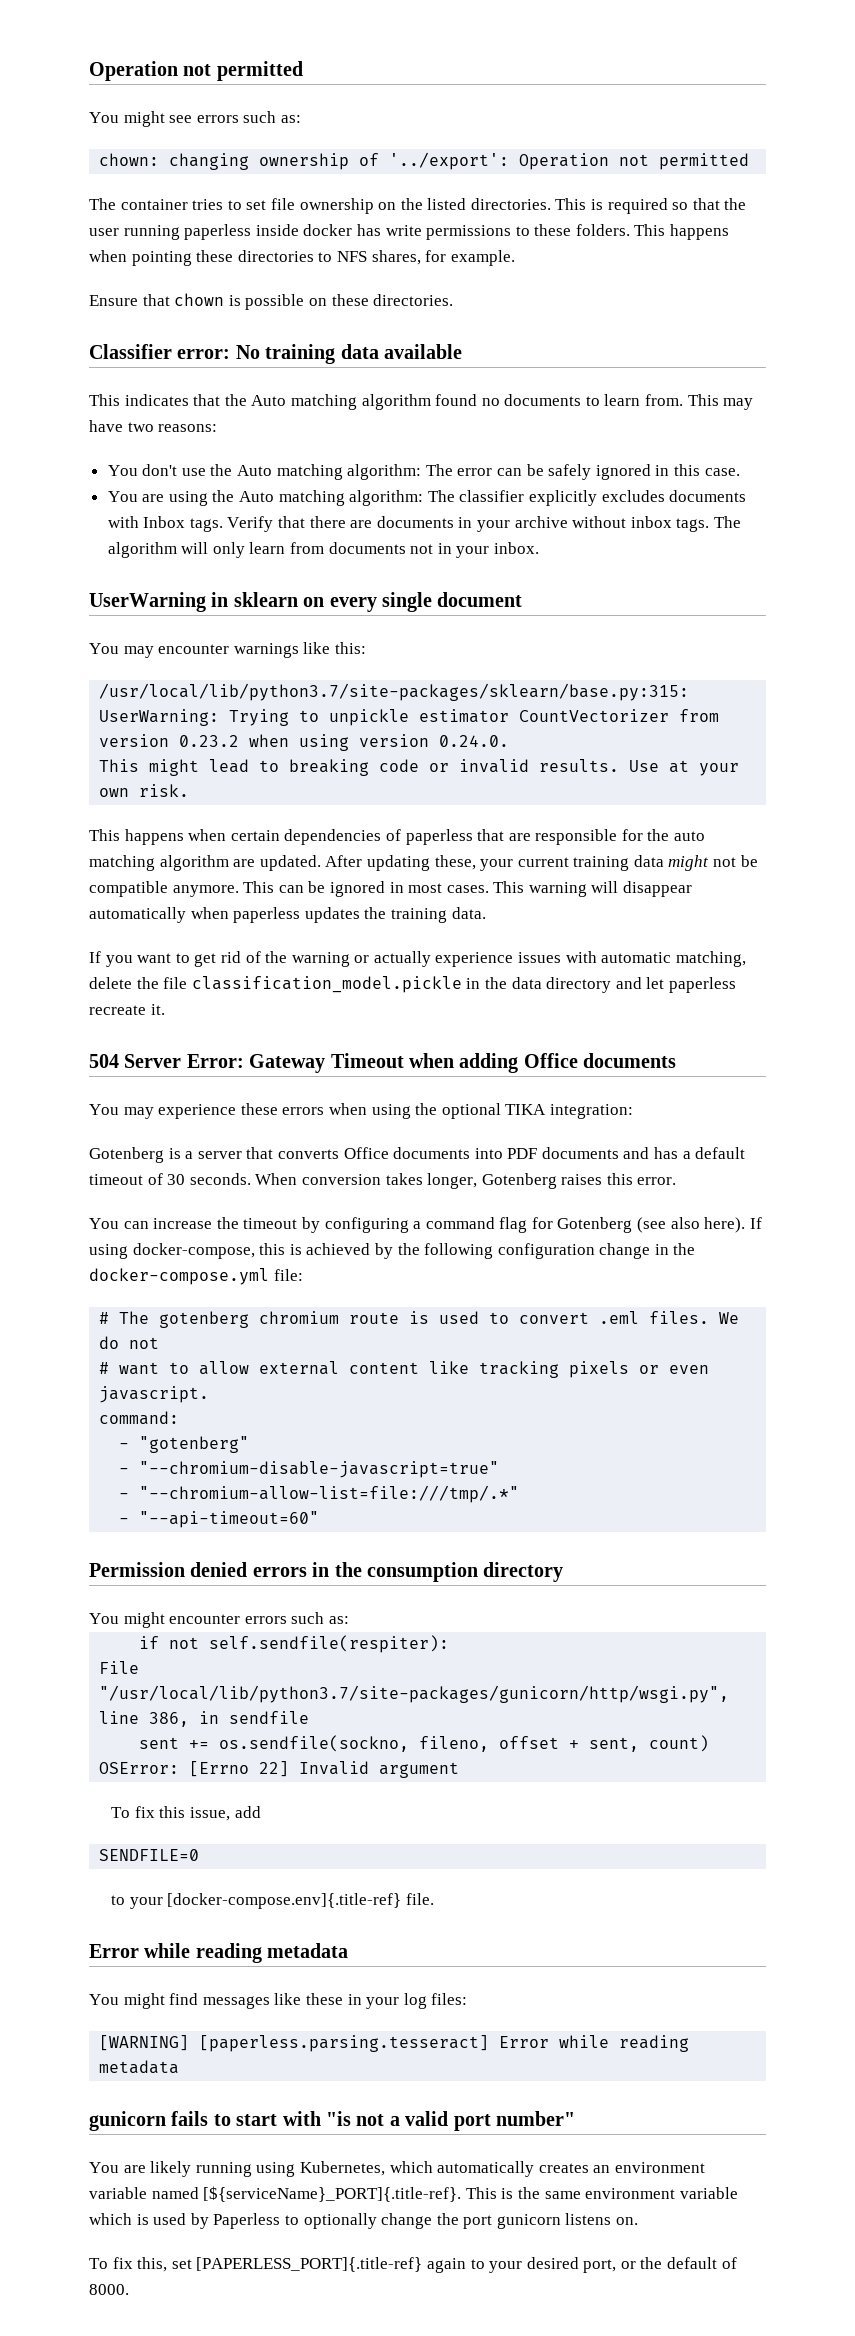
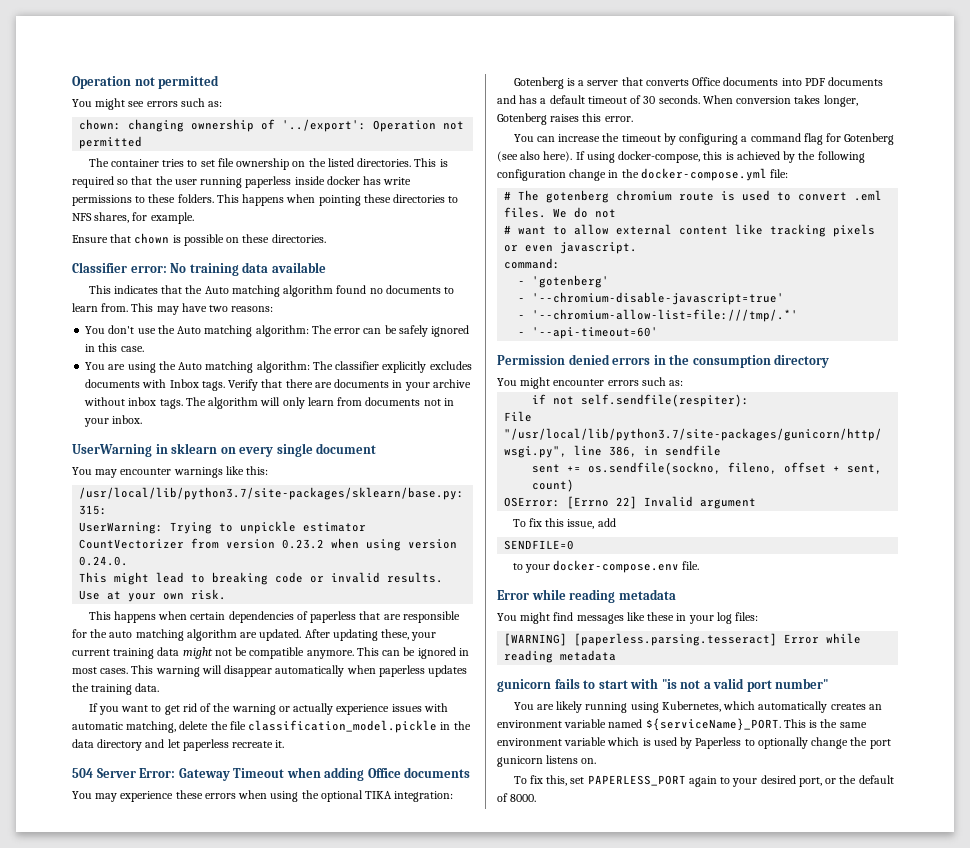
[139,1436,250,1453] [119,1461,500,1478] [119,1485,520,1503] [119,1511,320,1528] "gotenberg" // - "--chromium-disable-javascript=true" // - "--chromium-allow-list=file:///tmp/.*" // - "--api-timeout=60" -> [532,275,610,288] [518,292,785,305] [518,309,799,322] [518,327,659,339] 'gotenberg' // - '--chromium-disable-javascript=true' // - '--chromium-allow-list=file:///tmp/.*' // - '--api-timeout=60'
[167,1893,402,1909] [docker-compose.env]{.title-ref} -> [553,560,680,573] docker-compose.env
[203,2186,462,2202] [${serviceName}_PORT]{.title-ref}. -> [645,718,781,731] ${serviceName}_PORT.
[196,2257,423,2272] [PAPERLESS_PORT]{.title-ref} -> [587,775,686,786] PAPERLESS_PORT

